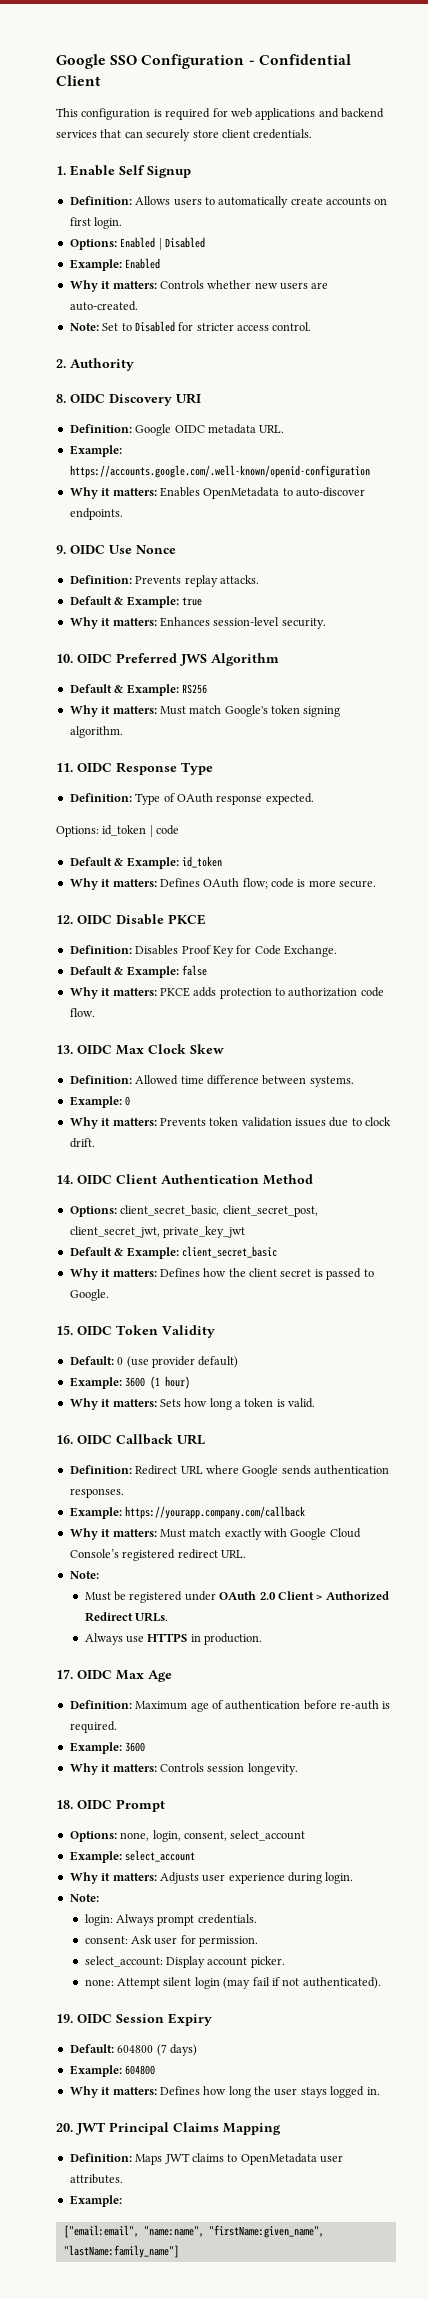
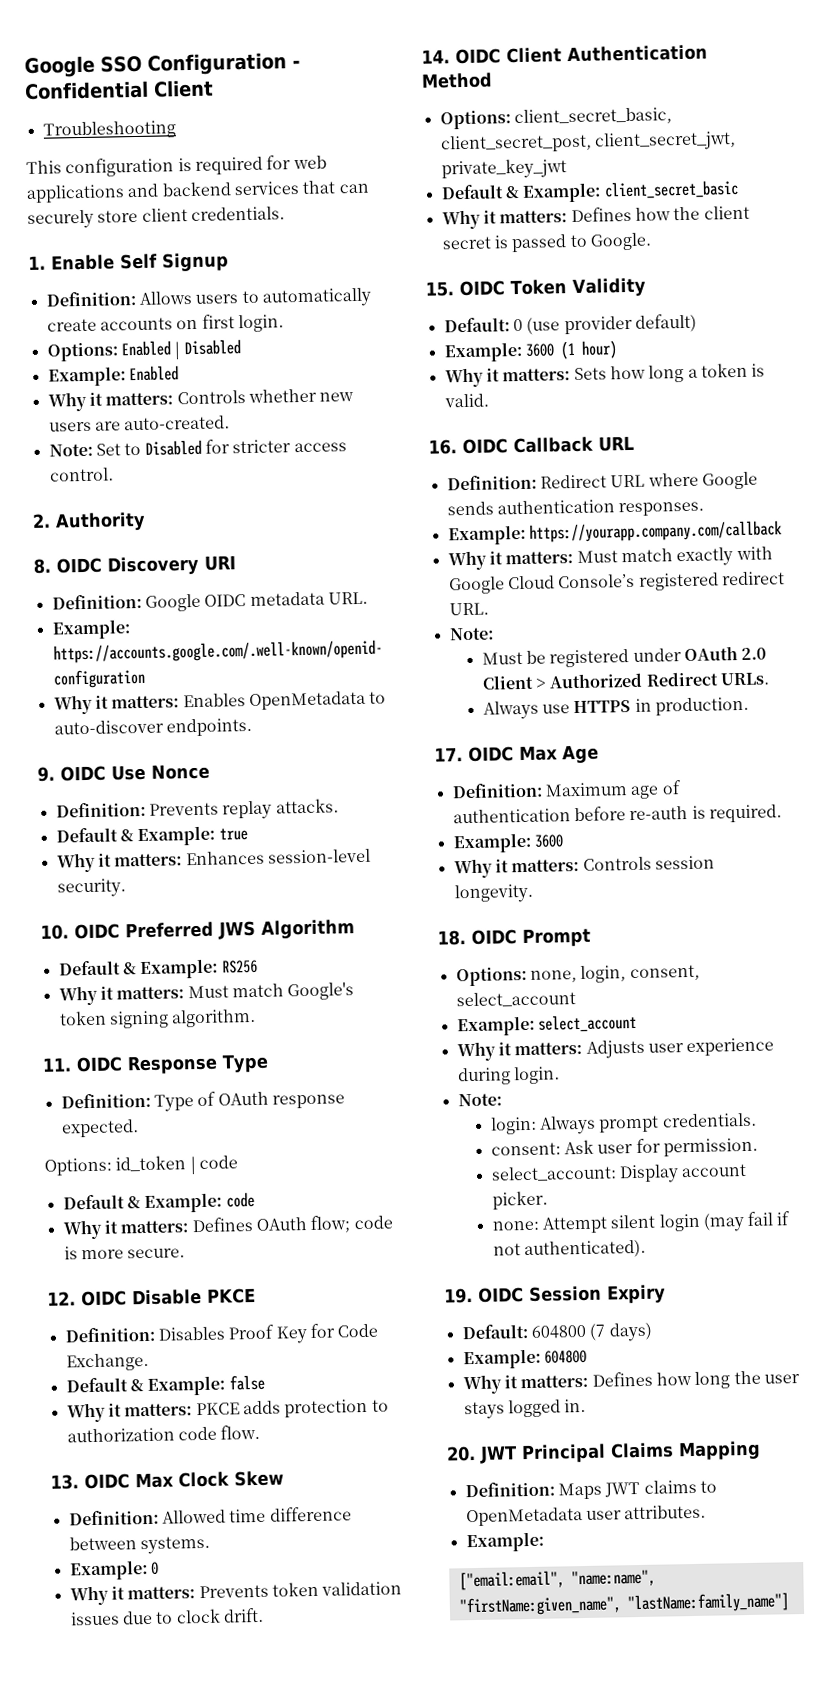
(101, 80) none -> [42,120,176,140] // Troubleshooting
[181,856,222,868] id_token -> [225,1191,255,1208] code

